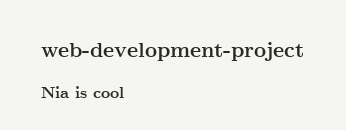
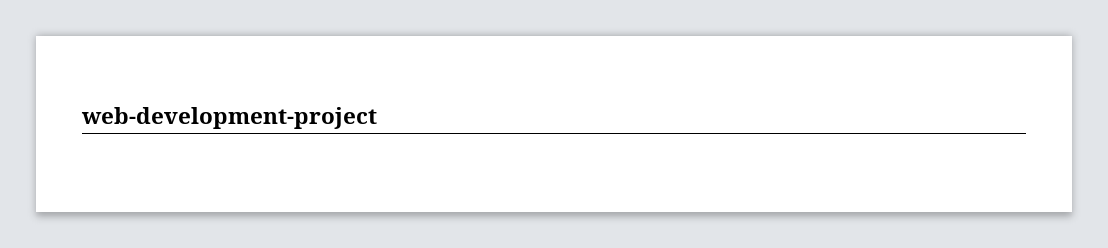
[41,86,124,98] // Nia is cool -> (377, 118) none

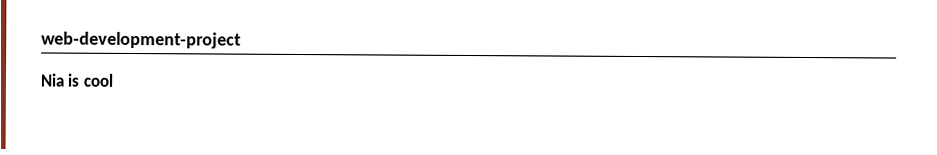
(377, 118) none -> [40,73,114,87] // Nia is cool

